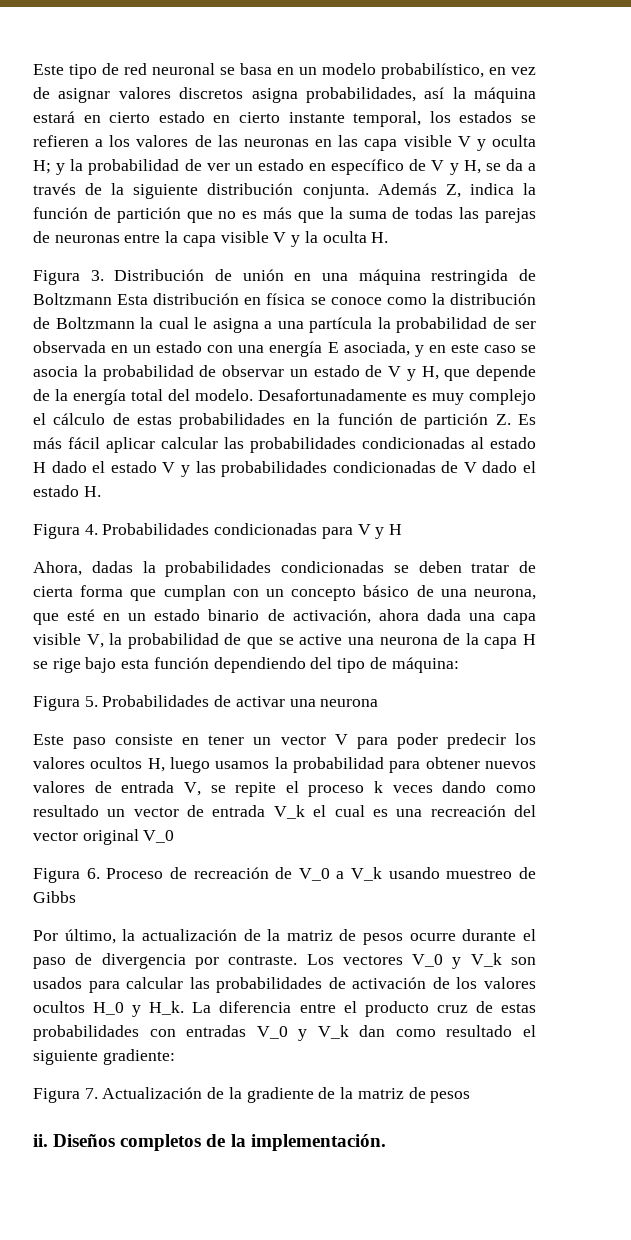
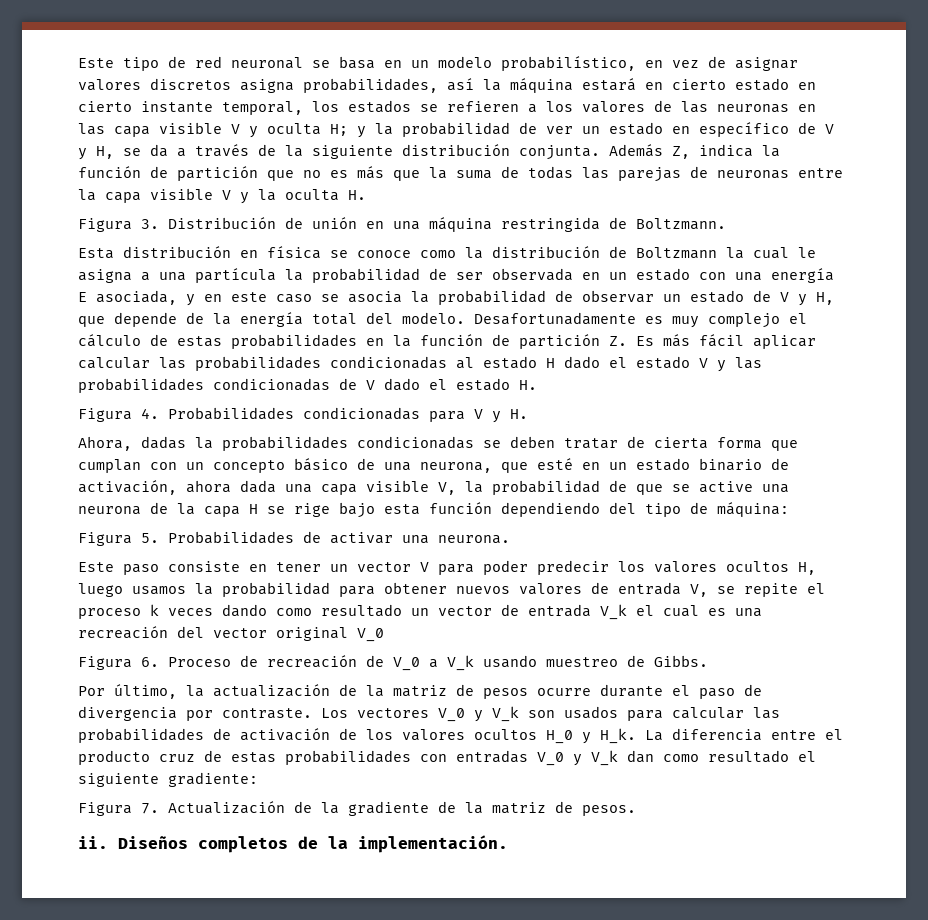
[33,293,112,305] Boltzmann -> [636,218,726,230] Boltzmann. //
[389,524,403,535] H -> [510,409,528,419] H.
[320,699,379,707] neurona -> [438,535,510,544] neurona.
[33,891,76,903] Gibbs -> [654,655,708,667] Gibbs.
[430,1091,471,1103] pesos -> [582,805,636,816] pesos.

